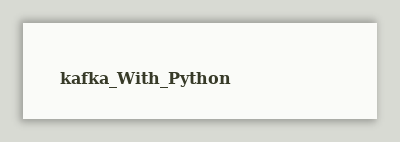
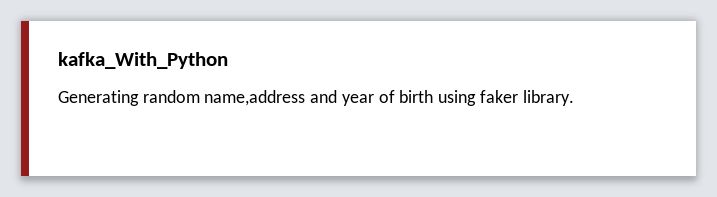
(231, 80) none -> [58,90,574,106] // Generating random name,address and year of birth using faker library.

